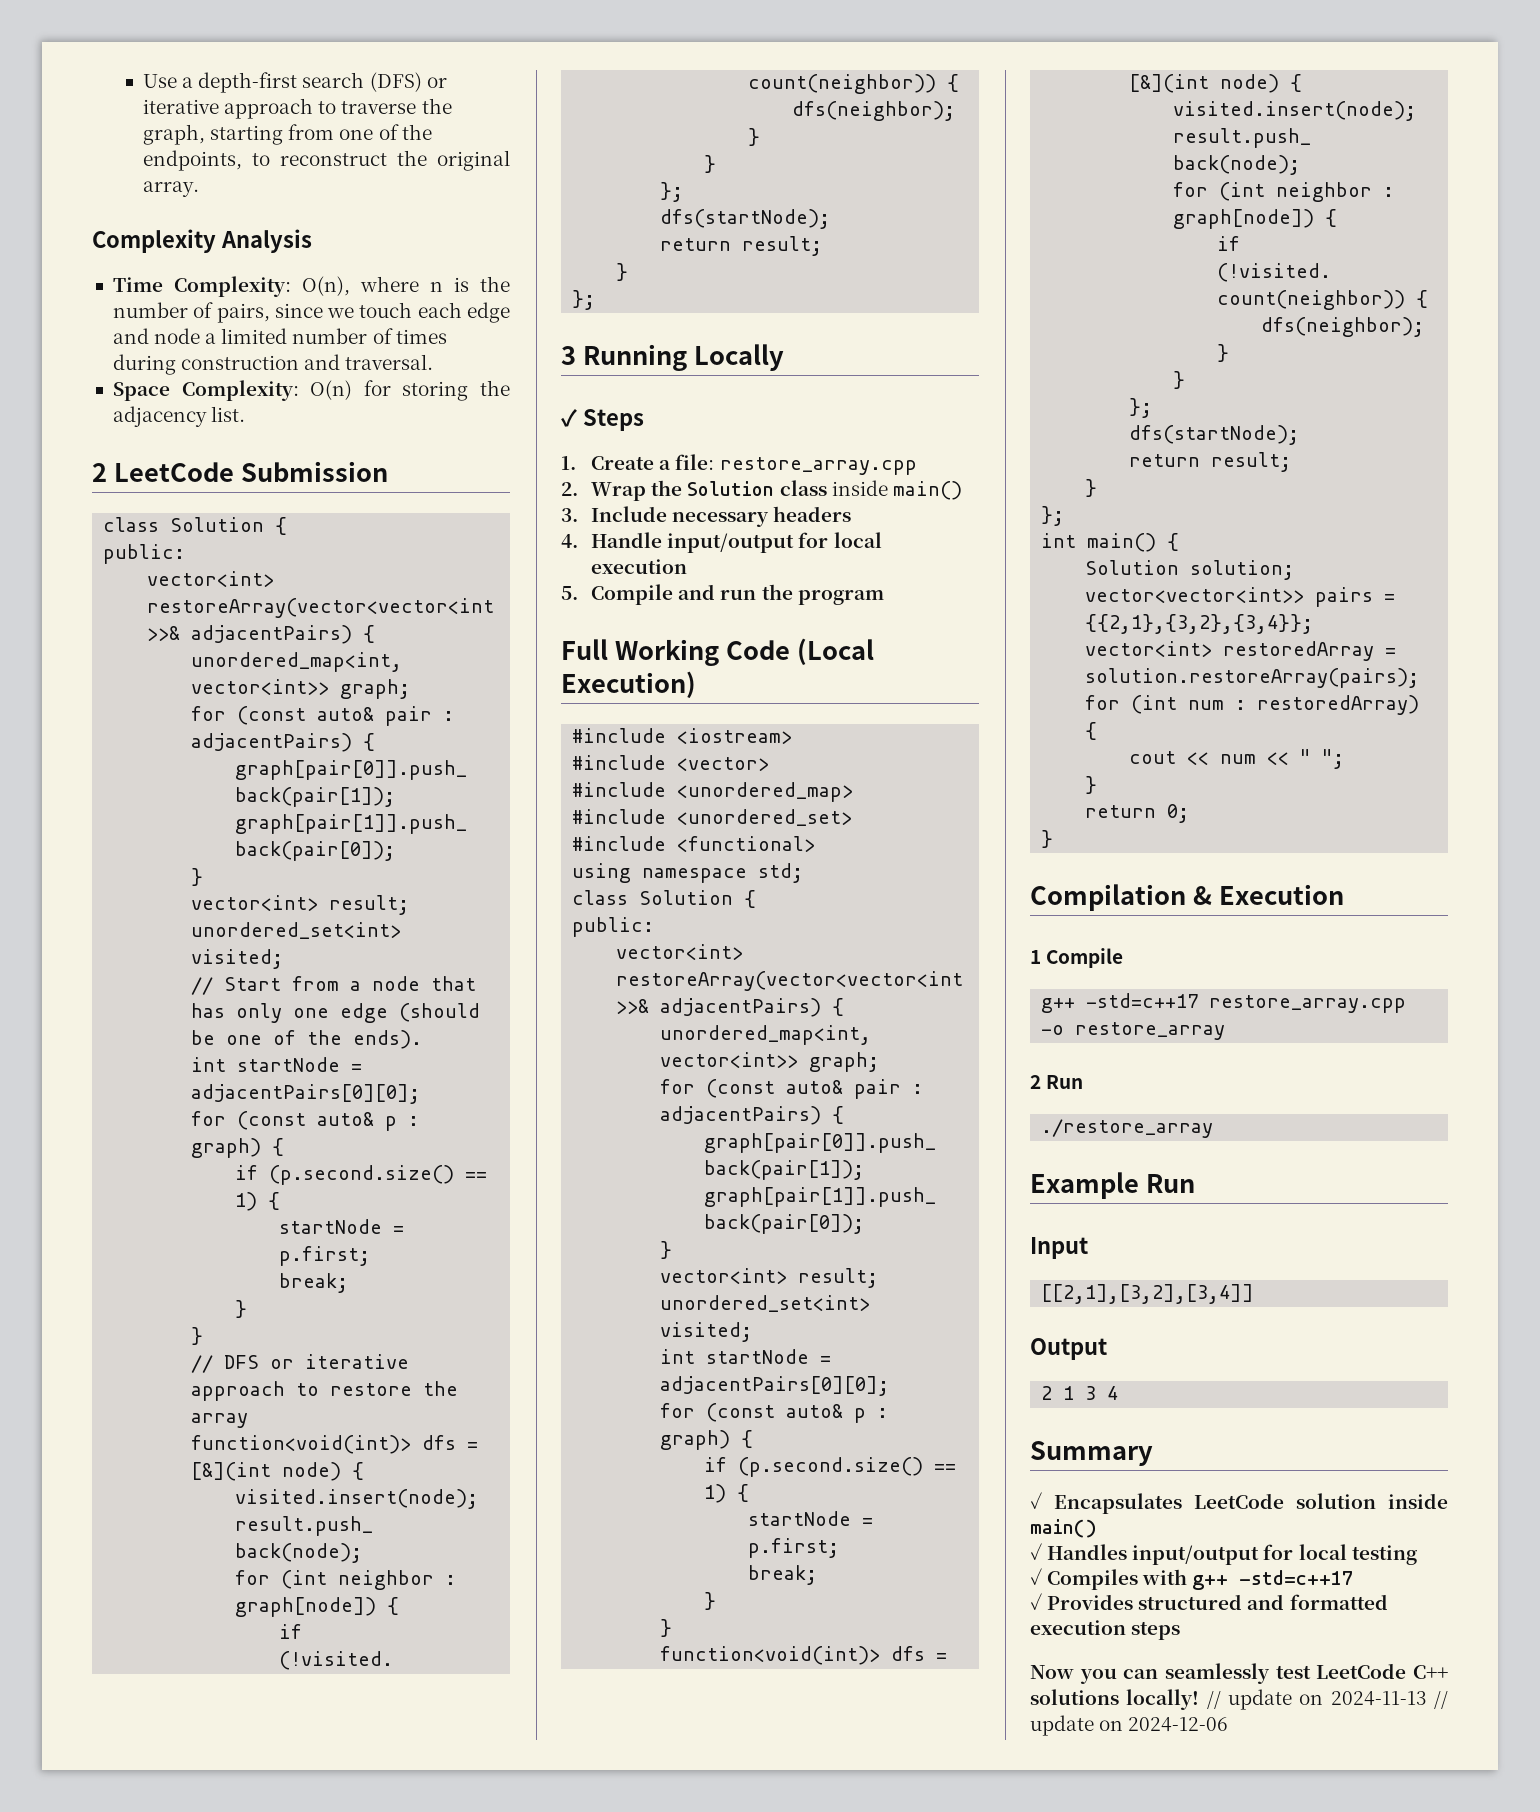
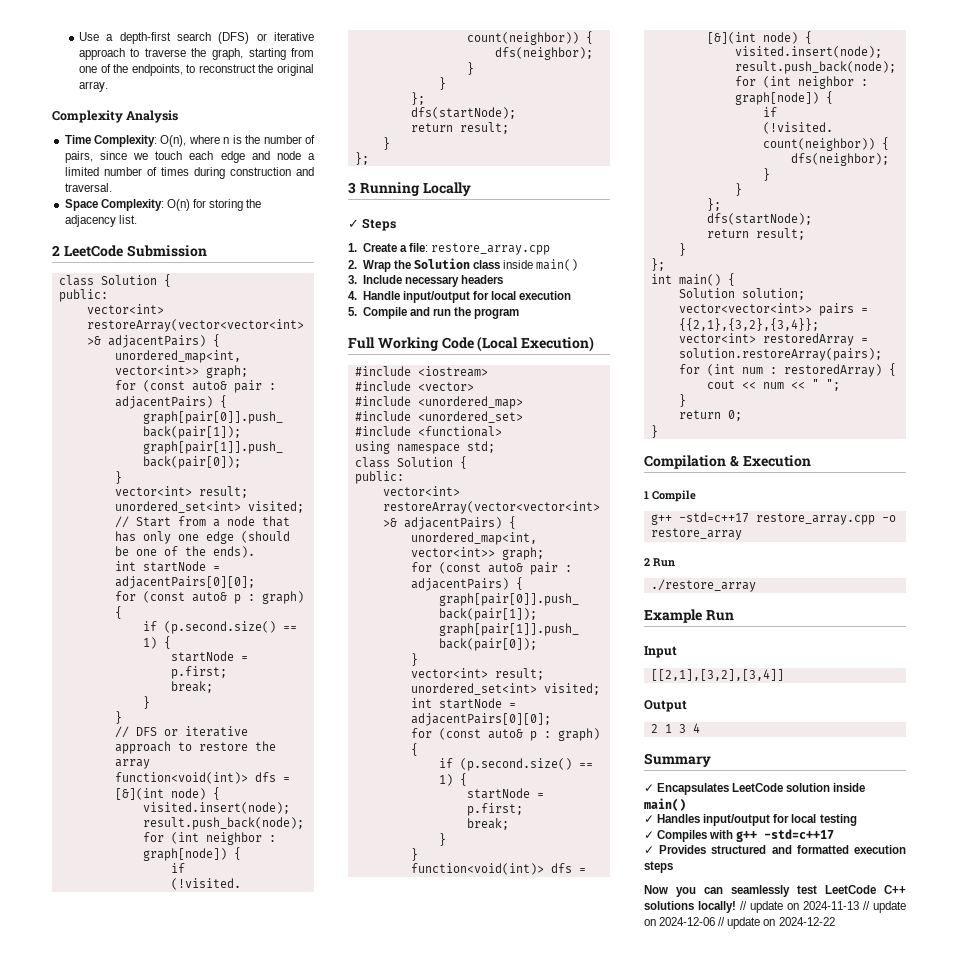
(1229, 1724) none -> [718,917,835,929] // update on 2024-12-22

